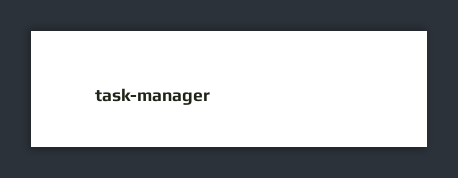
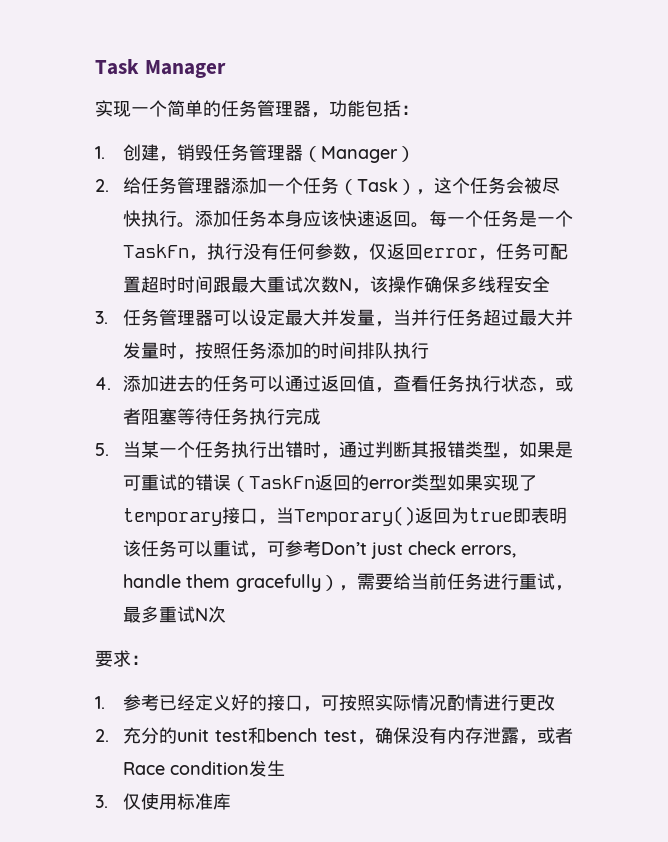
[95,88,210,105] task-manager -> [95,59,226,78] [95,100,419,118] [95,144,415,163] [95,177,560,195] [122,210,573,228] [122,243,568,261] [122,276,550,294] [95,309,573,327] [122,342,429,360] [95,375,573,393] [122,408,321,425] [95,441,573,459] [122,474,537,492] [122,506,567,526] [122,540,516,559] [122,573,573,592] [122,606,226,623] [95,650,149,667] [95,694,555,712] [95,727,573,745] [122,760,285,777] [95,793,231,810] Task Manager // 实现一个简单的任务管理器，功能包括： // 1.创建，销毁任务管理器（Manager） // 2.给任务管理器添加一个任务（Task），这个任务会被尽快执行。添加任务本身应该快速返回。每一个任务是一个TaskFn，执行没有任何参数，仅返回error，任务可配置超时时间跟最大重试次数N，该操作确保多线程安全 // 3.任务管理器可以设定最大并发量，当并行任务超过最大并发量时，按照任务添加的时间排队执行 // 4.添加进去的任务可以通过返回值，查看任务执行状态，或者阻塞等待任务执行完成 // 5.当某一个任务执行出错时，通过判断其报错类型，如果是可重试的错误（TaskFn返回的error类型如果实现了temporary接口，当Temporary()返回为true即表明该任务可以重试，可参考Don’t just check errors, handle them gracefully），需要给当前任务进行重试，最多重试N次 // 要求： // 1.参考已经定义好的接口，可按照实际情况酌情进行更改 // 2.充分的unit test和bench test，确保没有内存泄露，或者Race condition发生 // 3.仅使用标准库

